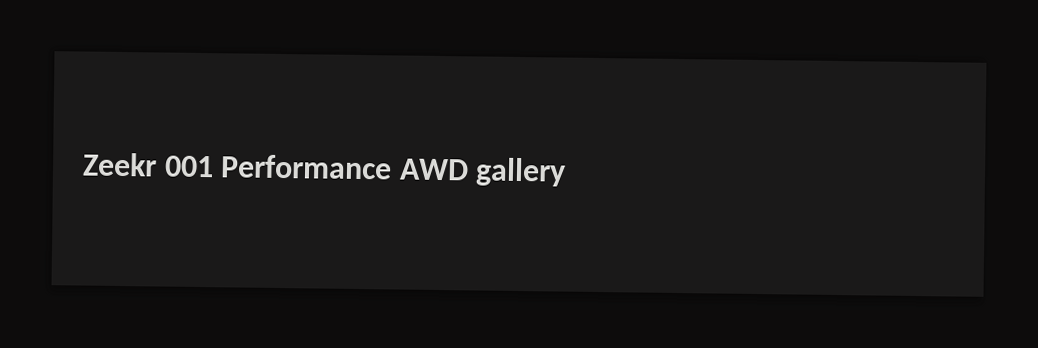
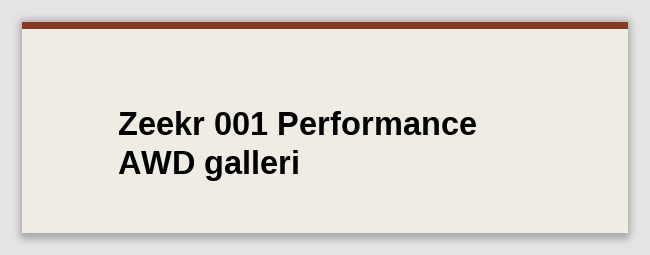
[475,157,567,187] gallery -> [204,150,300,181] galleri

